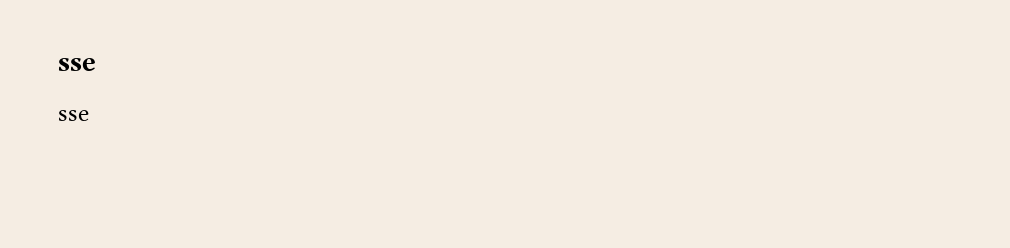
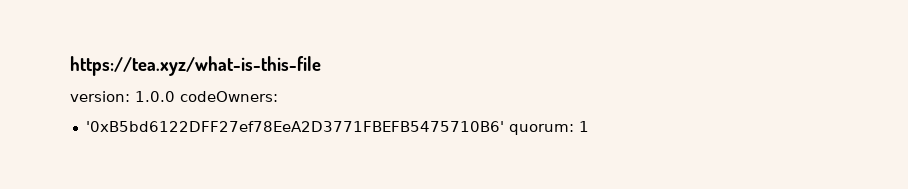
[58,58,96,71] [58,110,89,121] sse // sse -> [70,56,321,76] [70,91,278,102] [85,121,589,135] https://tea.xyz/what-is-this-file // version: 1.0.0 codeOwners: // '0xB5bd6122DFF27ef78EeA2D3771FBEFB5475710B6' quorum: 1

